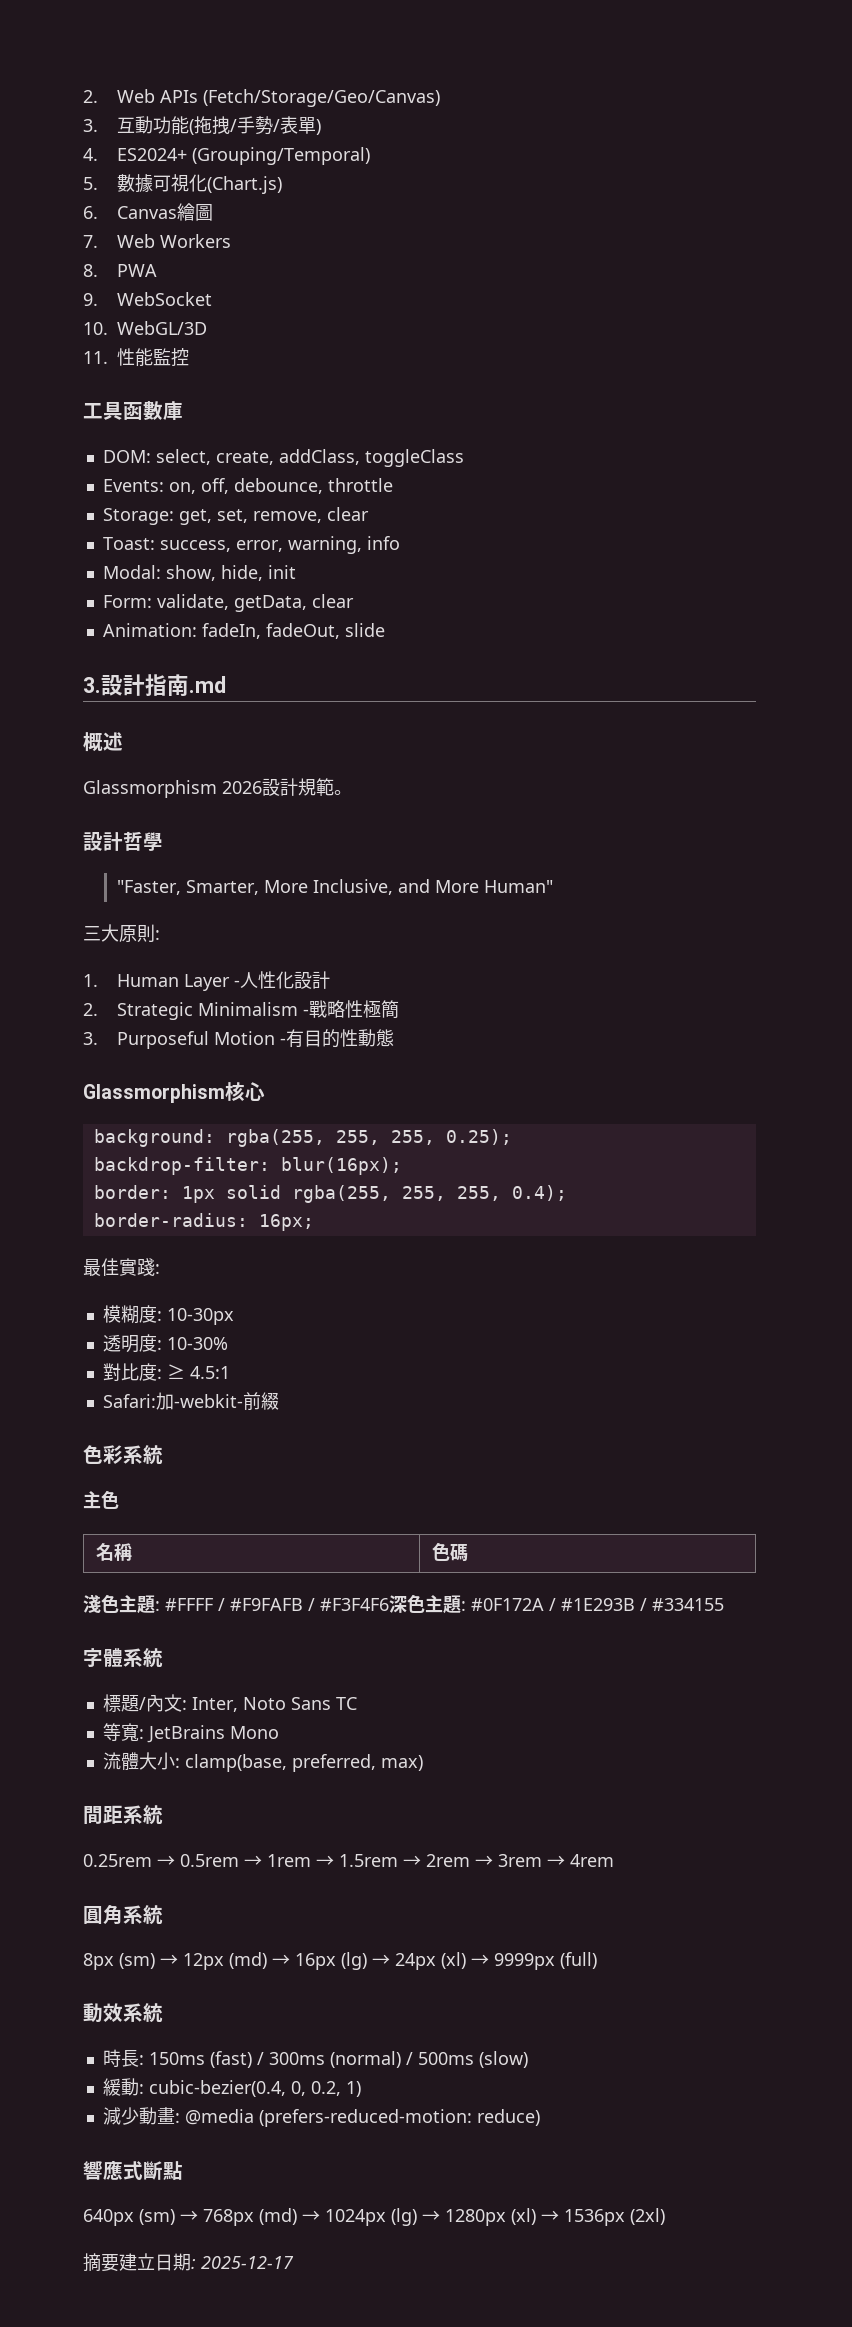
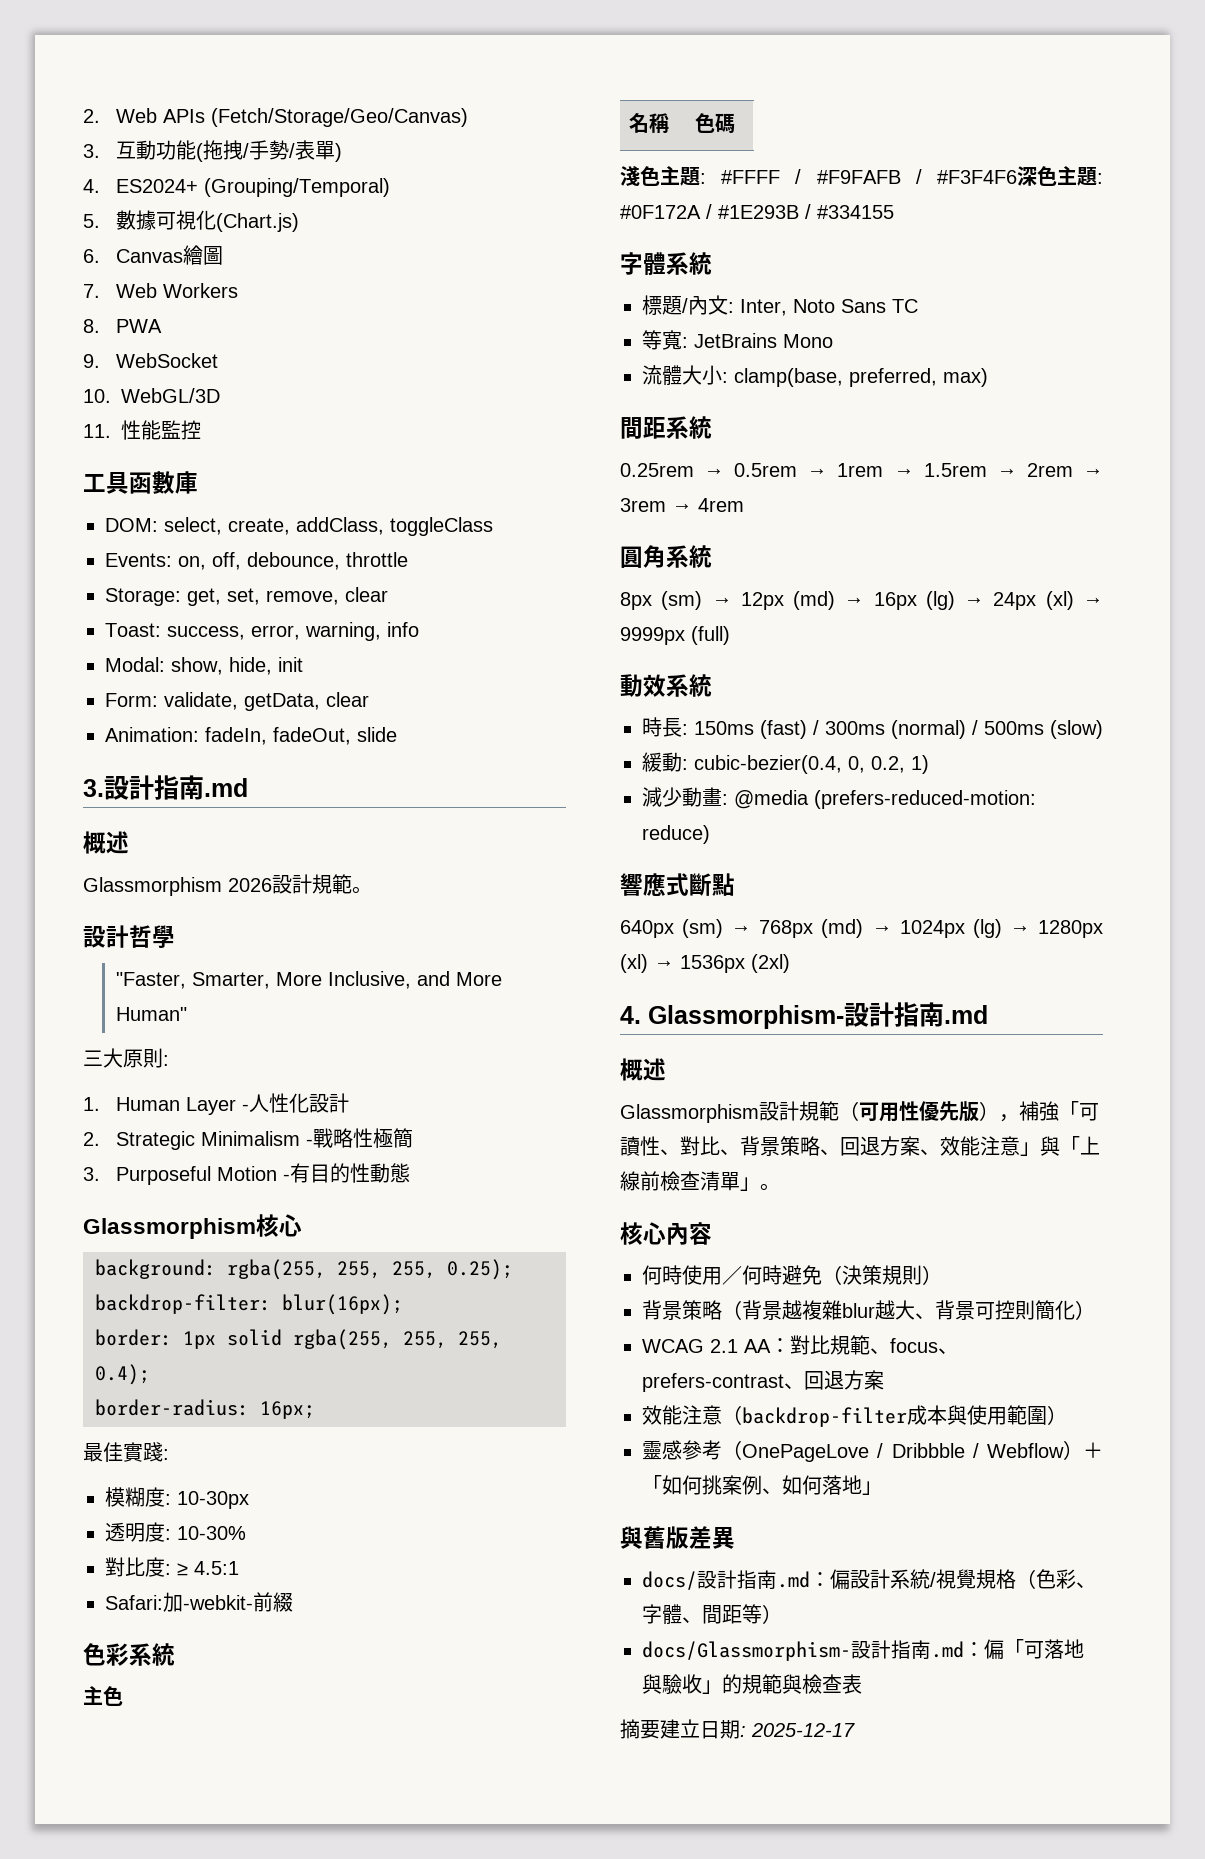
(665, 2216) none -> [620,1002,988,1029] [620,1058,666,1081] [620,1101,1099,1123] [620,1136,1100,1156] [620,1171,780,1191] [620,1222,712,1245] [642,1265,942,1285] [642,1300,1095,1320] [642,1335,958,1355] [642,1370,884,1392] [642,1405,1067,1427] [642,1440,1103,1462] [642,1475,882,1495] [620,1526,735,1549] [642,1569,1096,1590] [642,1604,782,1624] [642,1639,1084,1661] [642,1674,862,1695] // 4. Glassmorphism-設計指南.md // 概述 // Glassmorphism設計規範（可用性優先版），補強「可讀性、對比、背景策略、回退方案、效能注意」與「上線前檢查清單」。 // 核心內容 // 何時使用／何時避免（決策規則） // 背景策略（背景越複雜blur越大、背景可控則簡化） // WCAG 2.1 AA：對比規範、focus、prefers-contrast、回退方案 // 效能注意（backdrop-filter成本與使用範圍） // 靈感參考（OnePageLove / Dribbble / Webflow）＋「如何挑案例、如何落地」 // 與舊版差異 // docs/設計指南.md：偏設計系統/視覺規格（色彩、字體、間距等） // docs/Glassmorphism-設計指南.md：偏「可落地與驗收」的規範與檢查表

